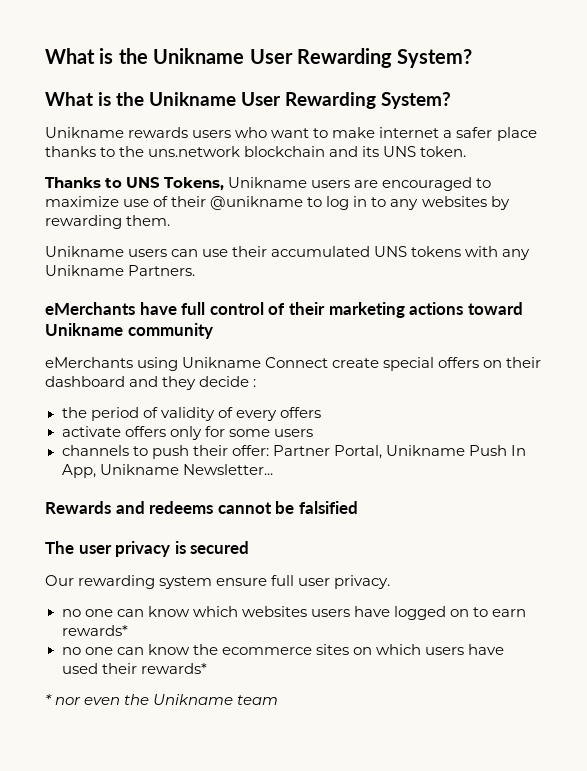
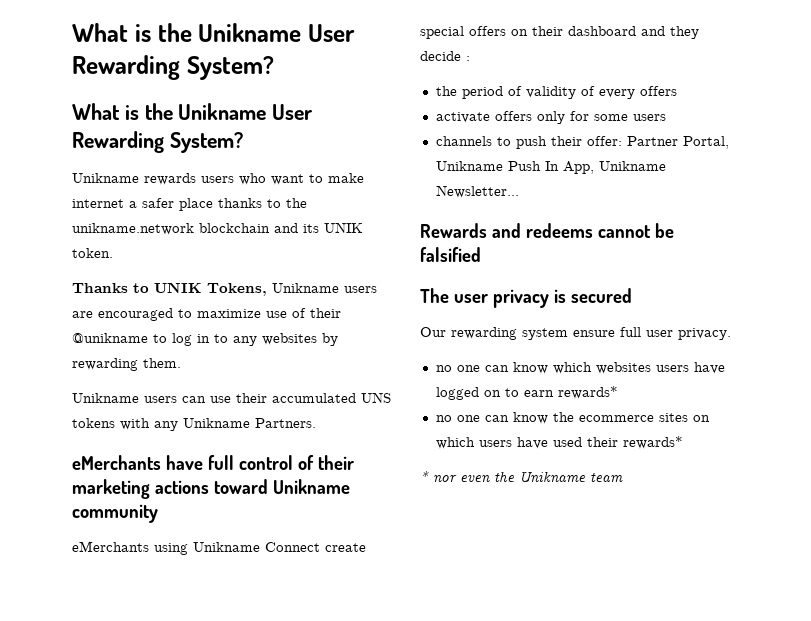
[148,146,241,157] uns.network -> [72,223,194,235] unikname.network
[383,146,417,157] UNS -> [324,222,363,233] UNIK
[126,177,161,188] UNS -> [154,282,202,293] UNIK

